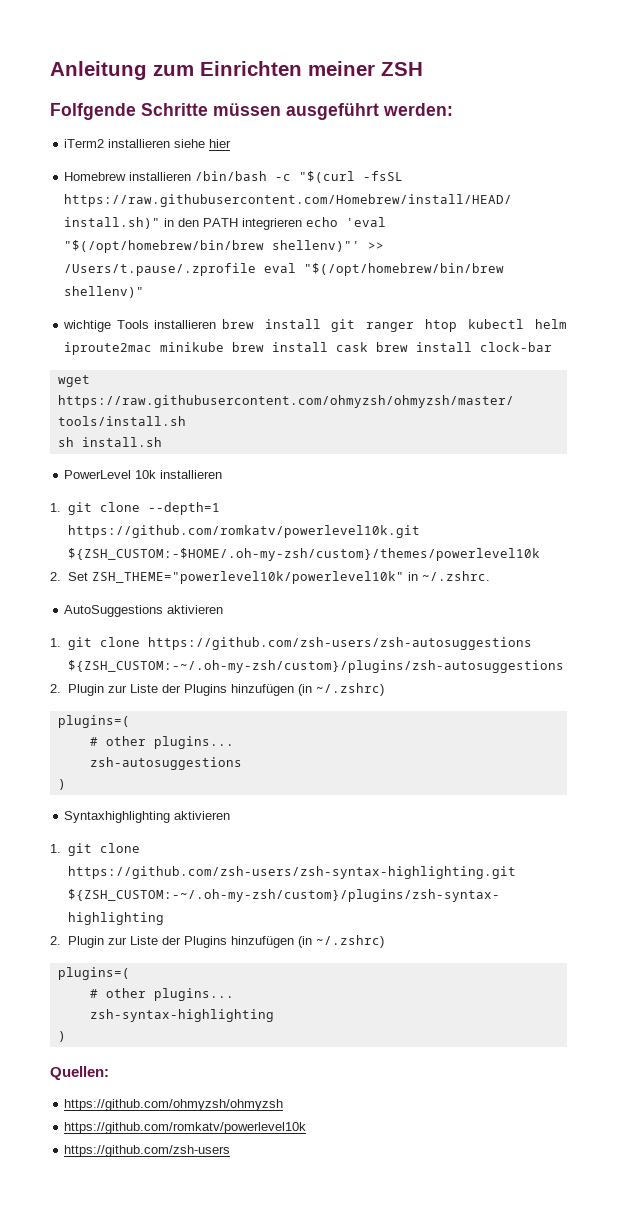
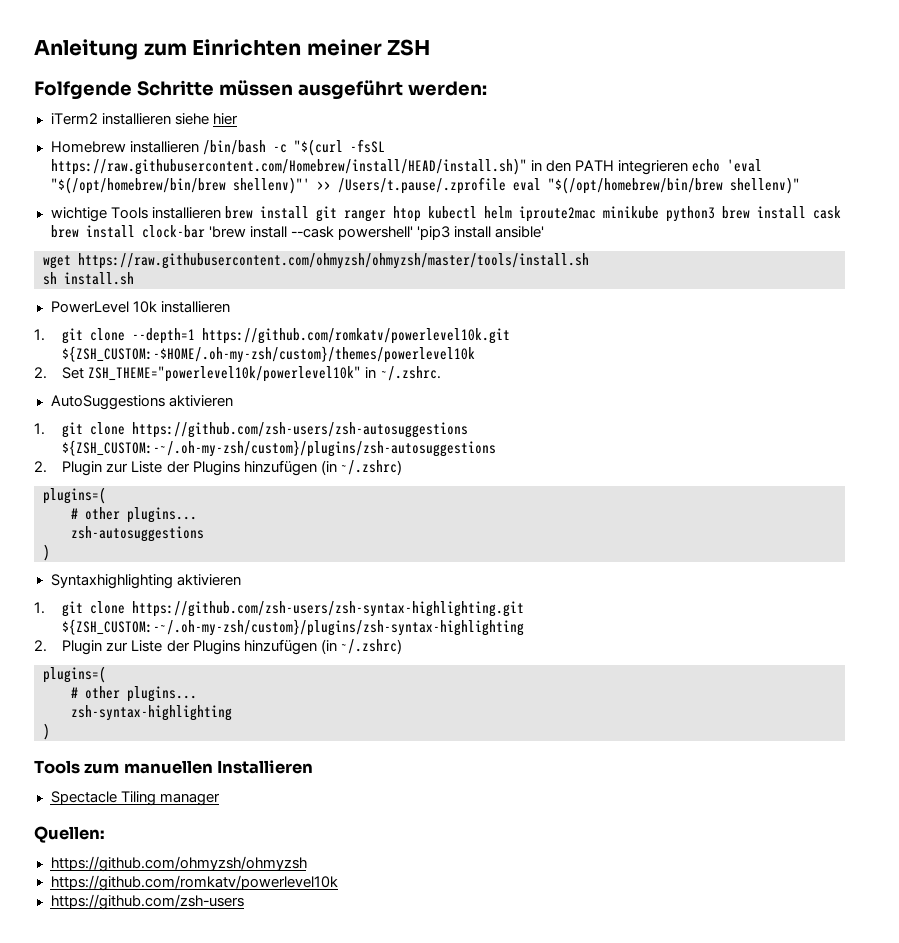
(225, 347) none -> [665,206,715,222] python3
(553, 347) none -> [208,226,544,240] 'brew install --cask powershell' 'pip3 install ansible'
(66, 1036) none -> [34,760,314,774] [50,791,220,806] // Tools zum manuellen Installieren // Spectacle Tiling manager

